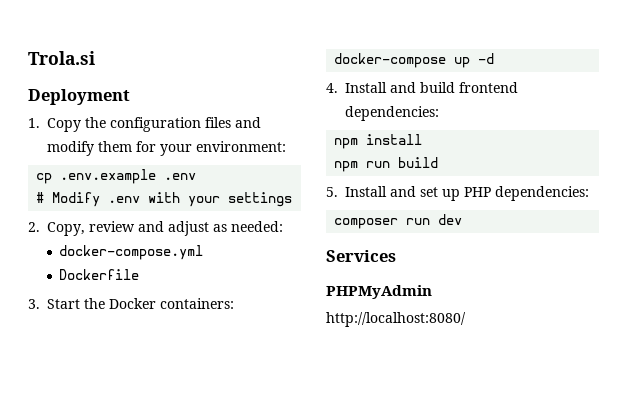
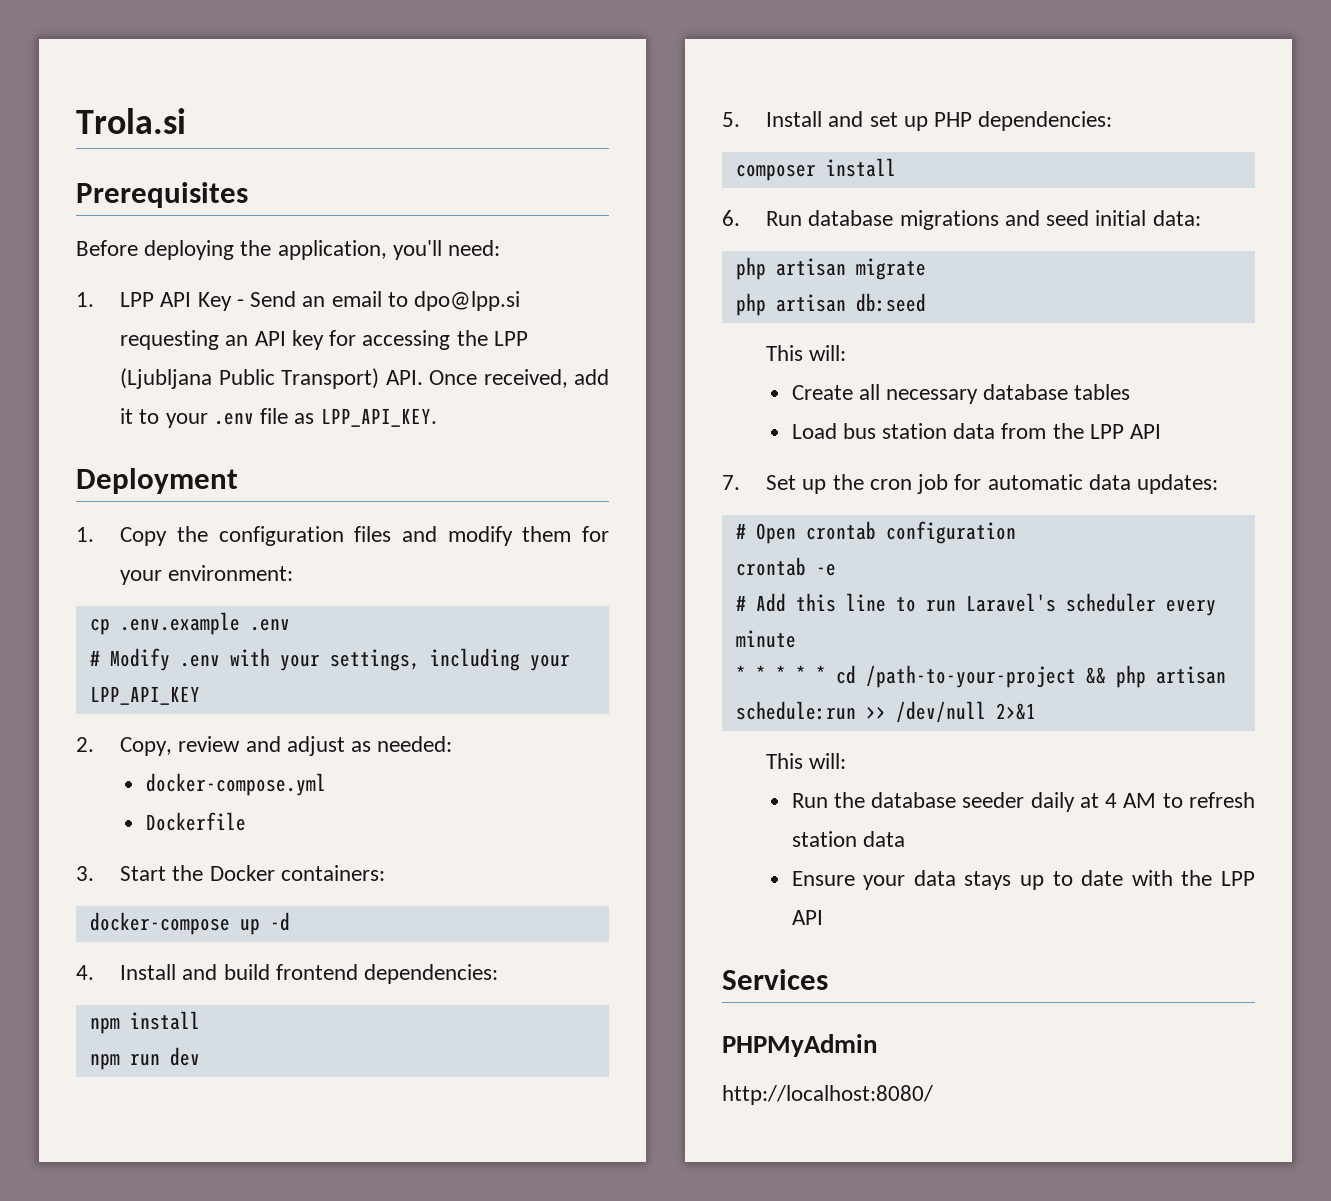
(95, 58) none -> [76,182,248,208] [76,240,501,260] [76,291,520,311] [120,330,528,350] [120,368,609,389] [120,408,437,428] // Prerequisites // Before deploying the application, you'll need: // 1. LPP API Key - Send an email to dpo@lpp.si requesting an API key for accessing the LPP (Ljubljana Public Transport) API. Once received, add it to your .env file as LPP_API_KEY.
[228,192,293,207] settings -> [329,648,570,671] [89,686,200,705] settings, including your LPP_API_KEY
[398,157,439,168] build -> [169,1047,200,1066] dev
[406,214,463,225] run dev -> [825,158,896,177] [722,210,1201,230] [735,257,926,280] [735,293,926,316] [766,345,847,361] [791,384,1131,404] [791,423,1162,439] [722,474,1218,494] [735,521,1016,544] [735,557,836,576] [735,593,1216,616] [735,630,796,648] [735,665,1226,688] [735,701,1036,723] [766,753,847,769] [791,792,1255,812] [791,831,905,847] [791,870,1255,890] [791,910,823,925] install // 6. Run database migrations and seed initial data: // php artisan migrate // php artisan db:seed // This will: // Create all necessary database tables // Load bus station data from the LPP API // 7. Set up the cron job for automatic data updates: // # Open crontab configuration // crontab -e // # Add this line to run Laravel's scheduler every minute // * * * * * cd /path-to-your-project && php artisan schedule:run >> /dev/null 2>&1 // This will: // Run the database seeder daily at 4 AM to refresh station data // Ensure your data stays up to date with the LPP API

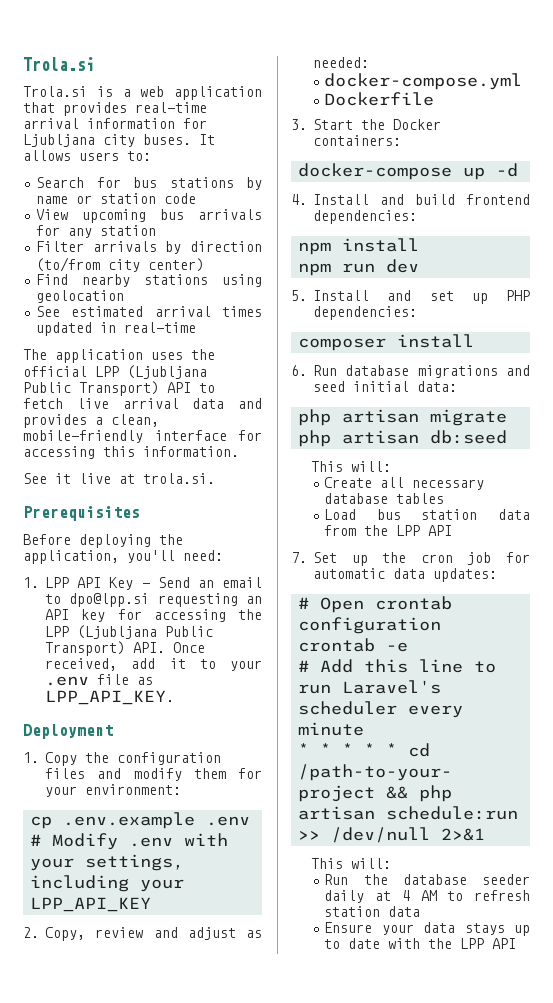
[76,108,186,134] Trola.si -> [23,57,95,71] [23,86,262,100] [23,102,207,116] [23,118,207,129] [23,134,215,147] [23,150,151,161] [36,177,262,190] [36,193,197,204] [36,209,262,223] [36,225,157,238] [36,241,262,254] [36,257,205,272] [36,274,262,287] [36,290,125,303] [36,306,262,317] [36,322,197,336] [23,349,215,363] [23,365,207,379] [23,381,215,396] [23,398,262,409] [23,414,159,428] [23,430,262,443] [23,446,239,459] [23,473,215,484] Trola.si // Trola.si is a web application that provides real-time arrival information for Ljubljana city buses. It allows users to: // Search for bus stations by name or station code // View upcoming bus arrivals for any station // Filter arrivals by direction (to/from city center) // Find nearby stations using geolocation // See estimated arrival times updated in real-time // The application uses the official LPP (Ljubljana Public Transport) API to fetch live arrival data and provides a clean, mobile-friendly interface for accessing this information. // See it live at trola.si.
[722,969,828,990] [722,1034,877,1057] [722,1085,933,1105] // Services // PHPMyAdmin // http://localhost:8080/ -> (517, 943) none

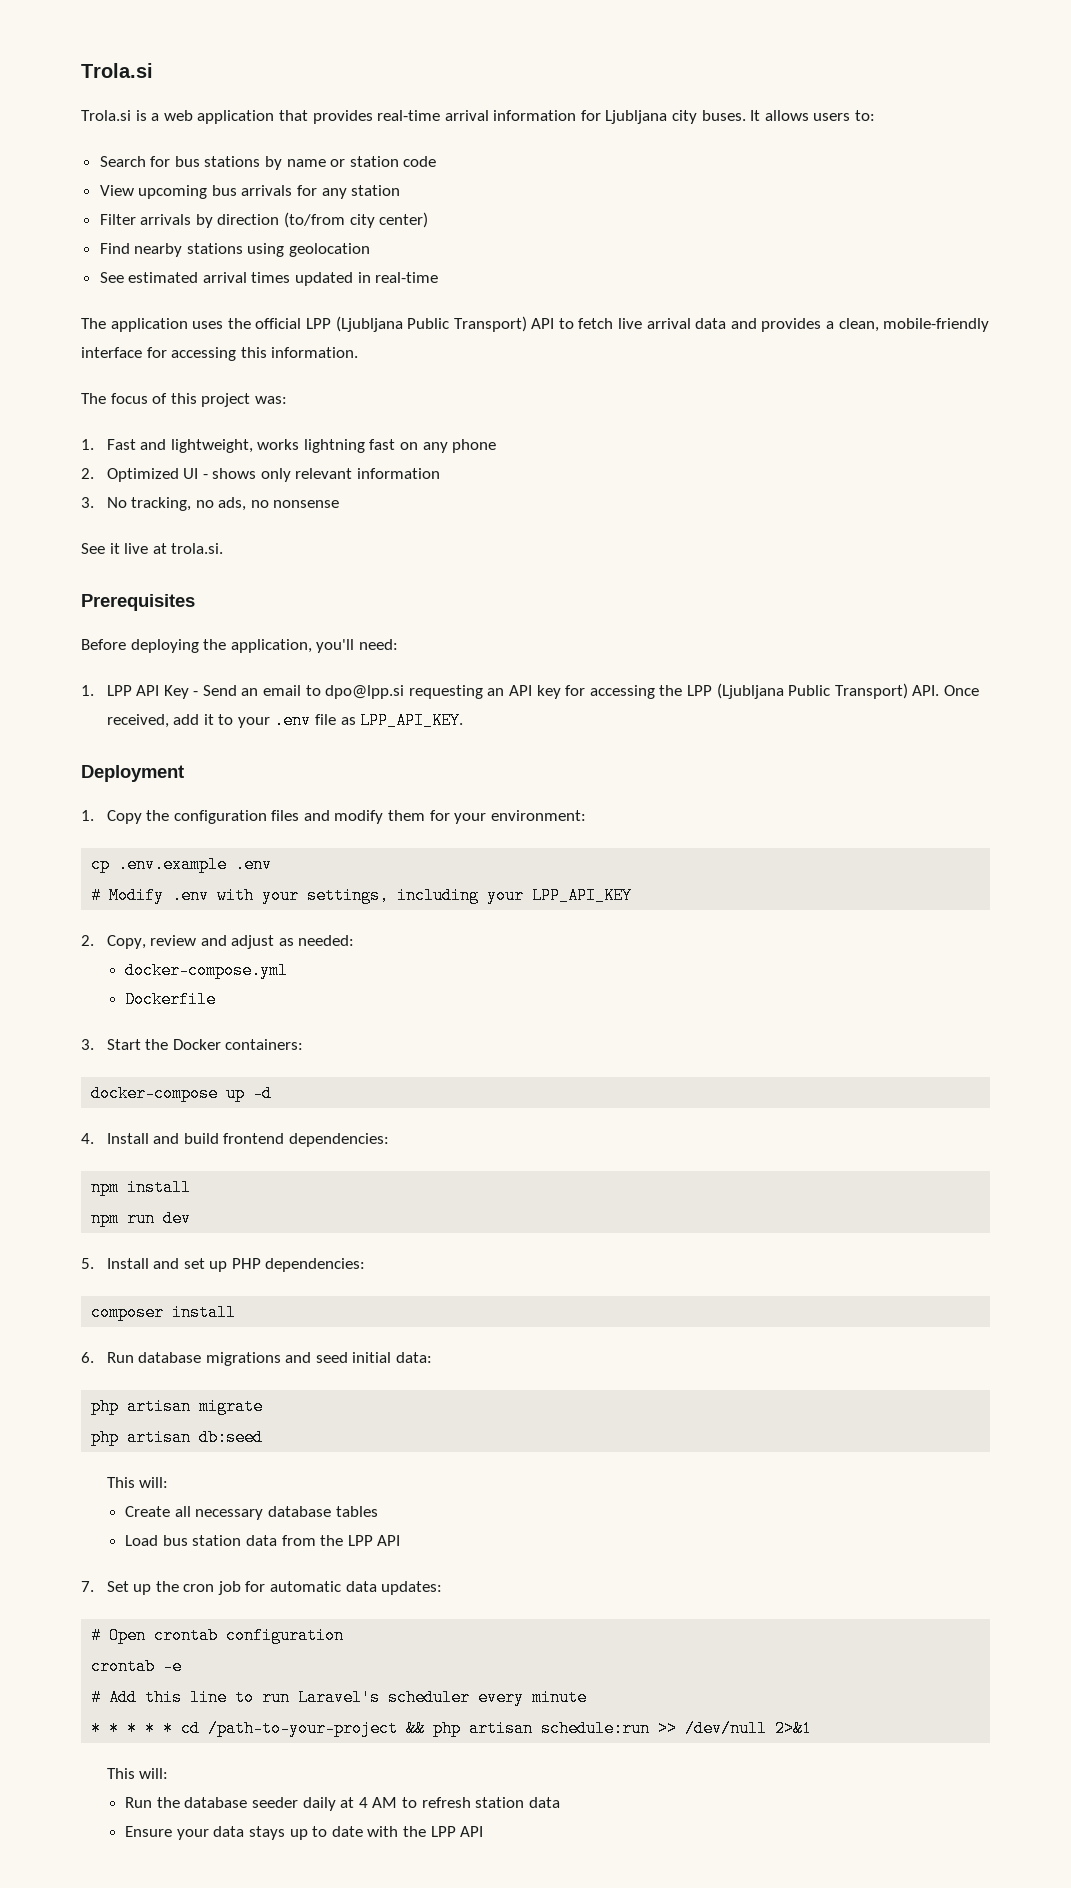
(239, 451) none -> [81,393,287,407] [81,439,497,453] [81,468,441,482] [81,497,340,511] // The focus of this project was: // 1. Fast and lightweight, works lightning fast on any phone // 2. Optimized UI - shows only relevant information // 3. No tracking, no ads, no nonsense

